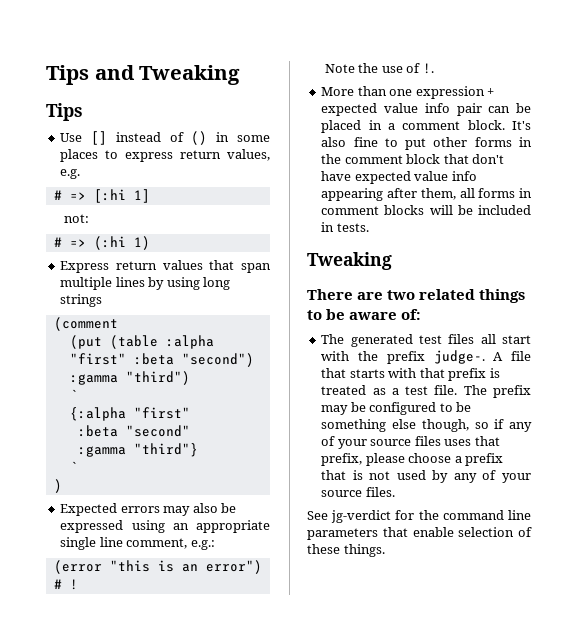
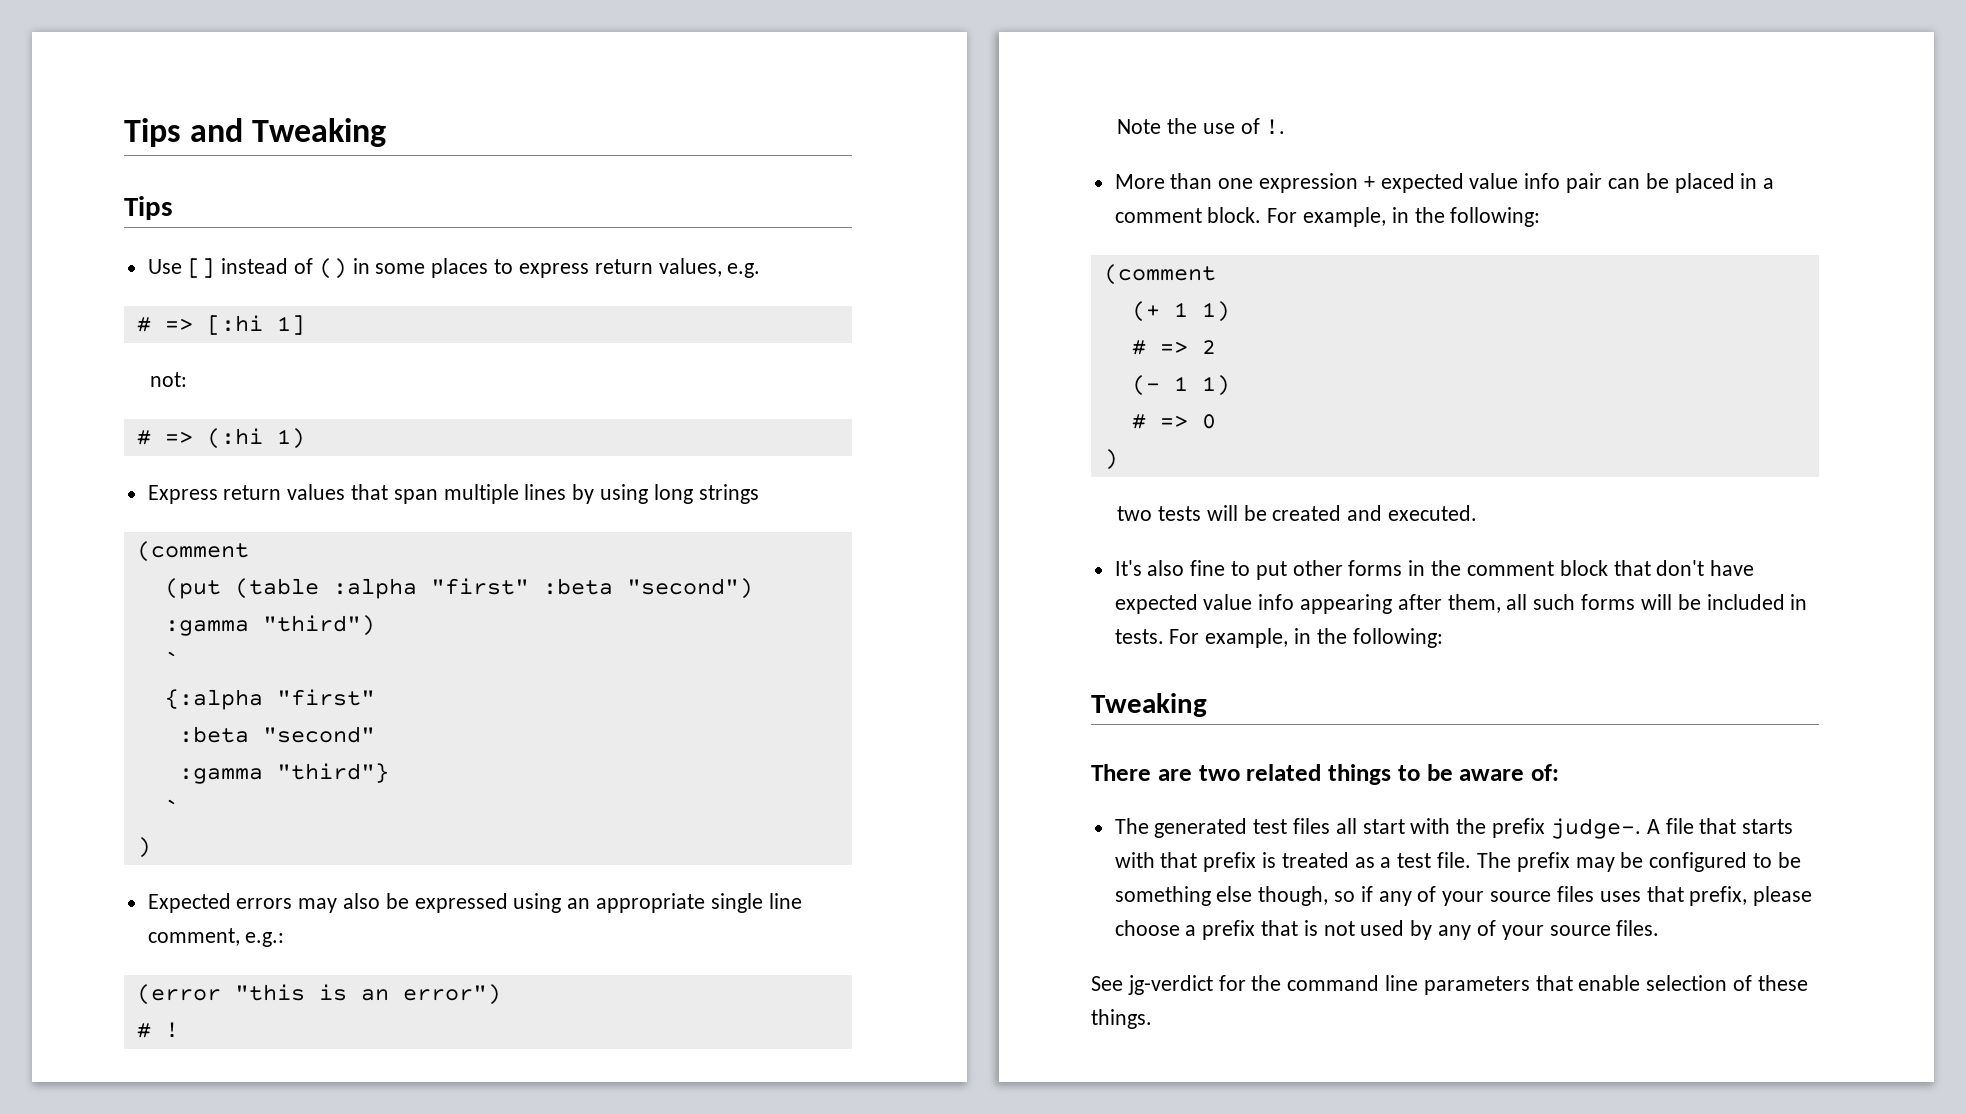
(505, 125) none -> [1267,207,1541,227] [1103,264,1216,285] [1131,301,1230,322] [1131,340,1216,355] [1131,375,1230,396] [1131,414,1216,429] [1103,449,1118,470] [1117,505,1478,521] For example, in the following: // (comment // (+ 1 1) // # => 2 // (- 1 1) // # => 0 // ) // two tests will be created and executed. //
[478,188,532,198] [321,205,425,215] forms in comment blocks -> [1533,594,1636,610] such forms
(369, 227) none -> [1169,628,1443,648] For example, in the following:

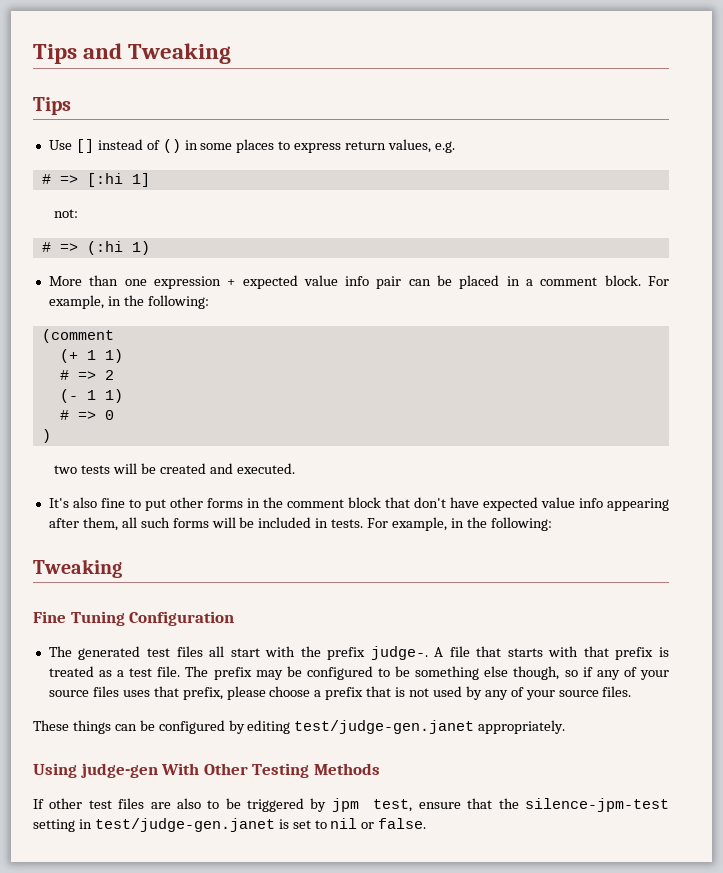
[147,484,759,504] [136,541,249,562] [164,578,753,599] [164,615,375,636] [164,651,179,668] [164,689,375,710] [178,726,375,743] [178,763,389,784] [164,799,179,816] [136,837,151,858] [147,893,802,913] [147,928,285,947] [136,984,501,1005] [136,1022,179,1038] [1117,118,1286,135] // Express return values that span multiple lines by using long strings // (comment // (put (table :alpha "first" :beta "second") :gamma "third") // ` // {:alpha "first" // :beta "second" // :gamma "third"} // ` // ) // Expected errors may also be expressed using an appropriate single line comment, e.g.: // (error "this is an error") // # ! // Note the use of !. -> (150, 248) none
[1091,764,1559,785] There are two related things to be aware of: -> [33,611,235,626] Fine Tuning Configuration
[1091,975,1808,995] [1091,1009,1152,1029] See jg-verdict for the command line parameters that enable selection of these things. -> [33,720,566,734] [33,763,380,778] [33,798,669,812] [33,818,427,832] These things can be configured by editing test/judge-gen.janet appropriately. // Using judge-gen With Other Testing Methods // If other test files are also to be triggered by jpm test, ensure that the silence-jpm-test setting in test/judge-gen.janet is set to nil or false.

